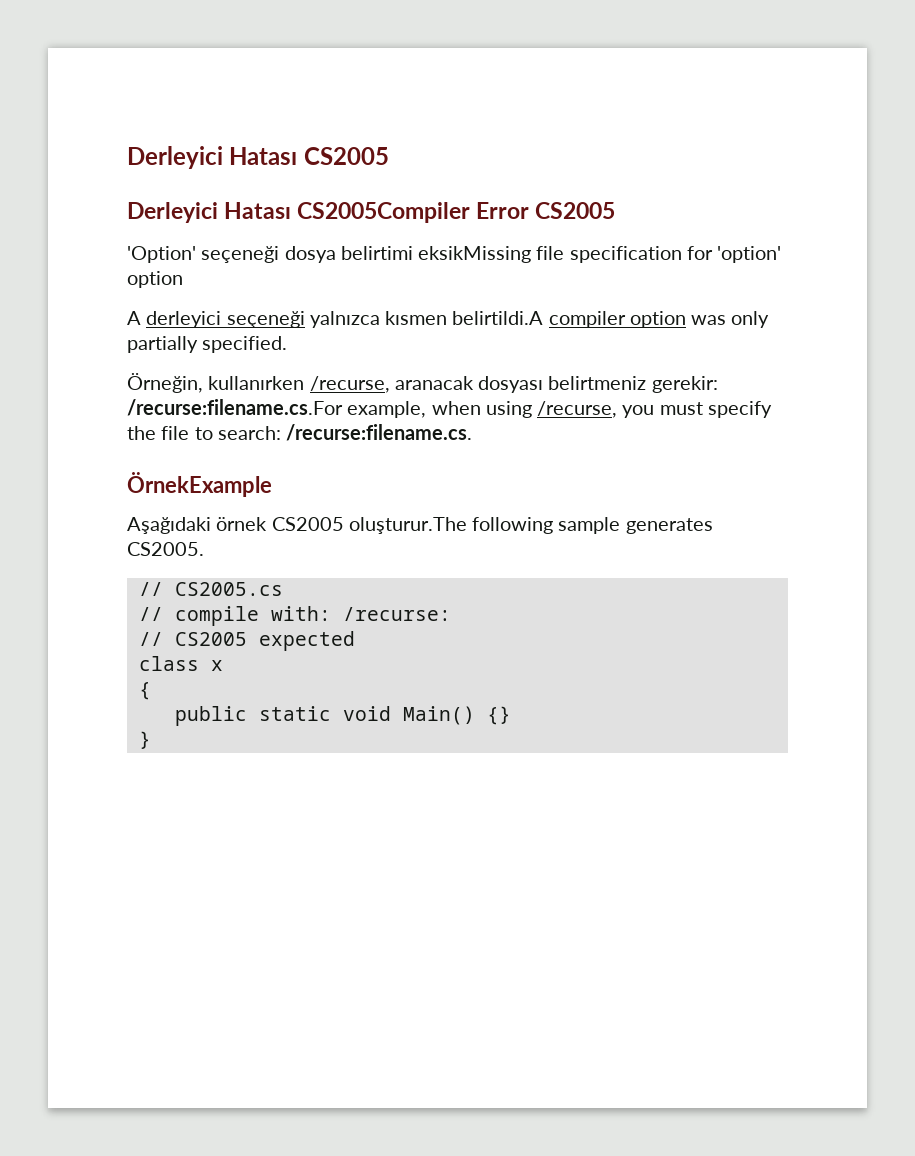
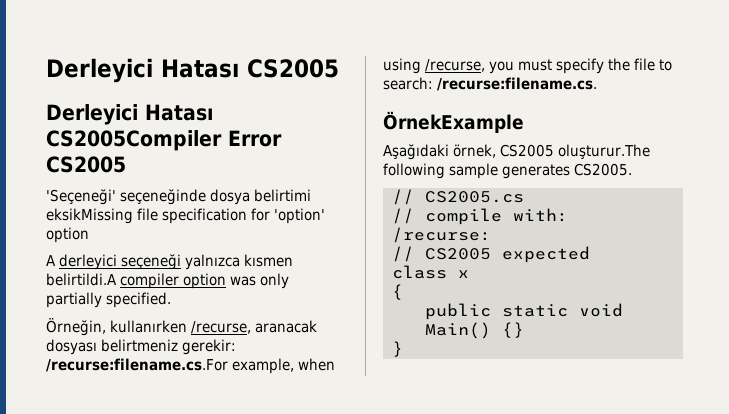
[127,246,280,263] 'Option' seçeneği -> [46,189,207,205] 'Seçeneği' seçeneğinde
[216,517,268,531] örnek -> [453,144,497,158] örnek,

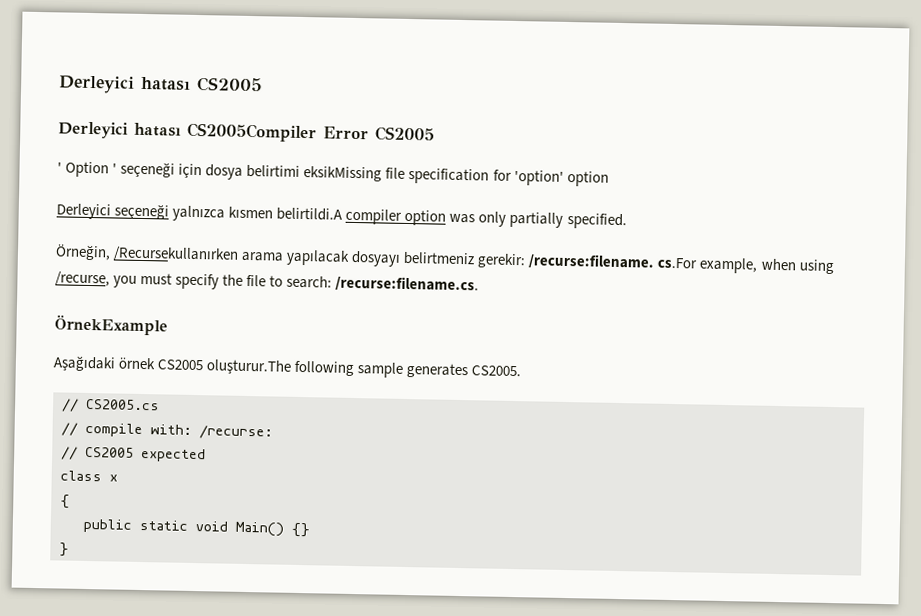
[46,58,239,83] Derleyici Hatası -> [58,75,191,94] Derleyici hatası
[145,104,213,121] Hatası -> [134,122,182,137] hatası
[46,189,207,205] 'Seçeneği' seçeneğinde -> [57,161,203,179] ' Option ' seçeneği için
[46,254,118,270] A derleyici -> [56,203,111,220] Derleyici
[110,320,318,334] [46,339,237,355] [46,358,228,372] kullanırken /recurse, aranacak dosyası belirtmeniz gerekir: /recurse:filename.cs.For -> [113,246,698,271] /Recursekullanırken arama yapılacak dosyayı belirtmeniz gerekir: /recurse:filename. cs.For
[453,144,497,158] örnek, -> [118,357,156,370] örnek

